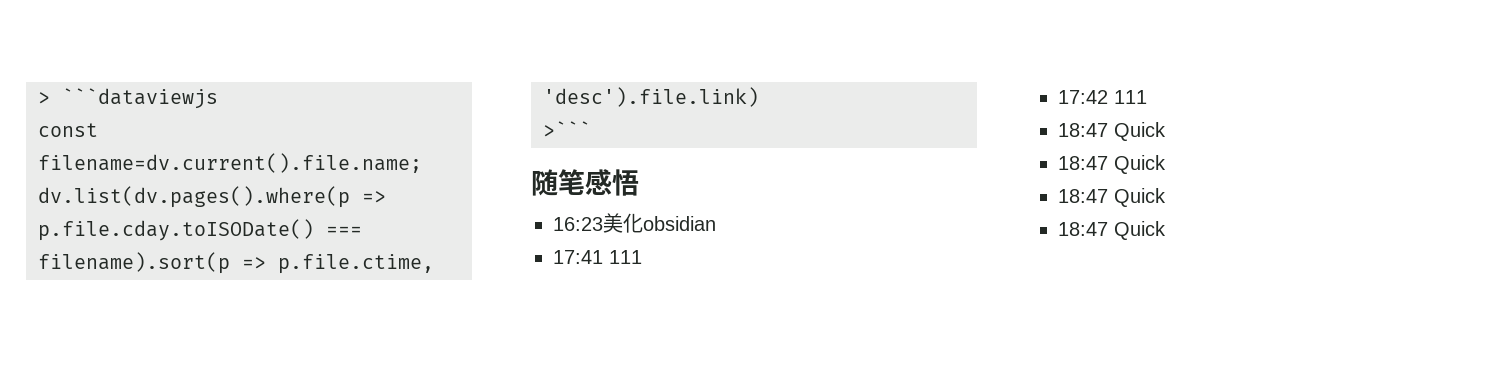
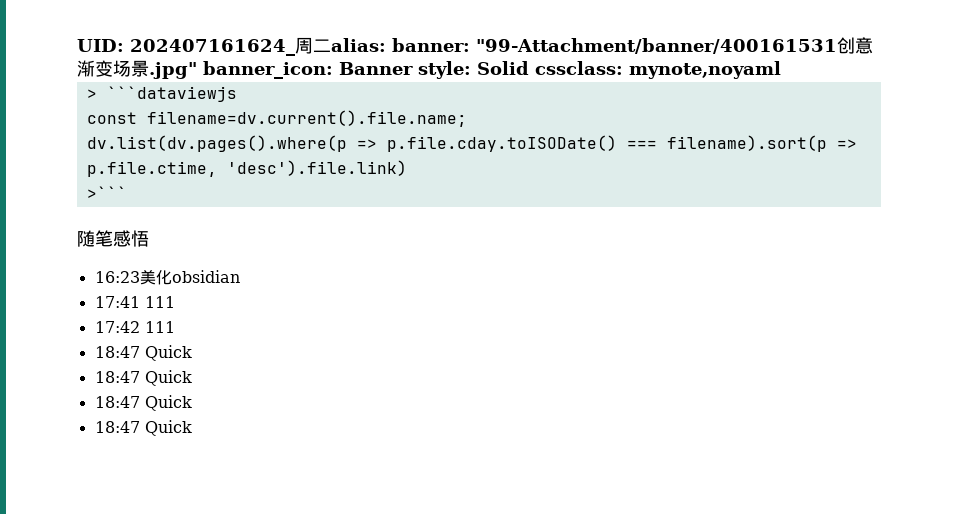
(38, 98) none -> [77,37,873,56] [77,60,781,79] UID: 202407161624_周二alias: banner: "99-Attachment/banner/400161531创意渐变场景.jpg" banner_icon: Banner style: Solid cssclass: mynote,noyaml //

